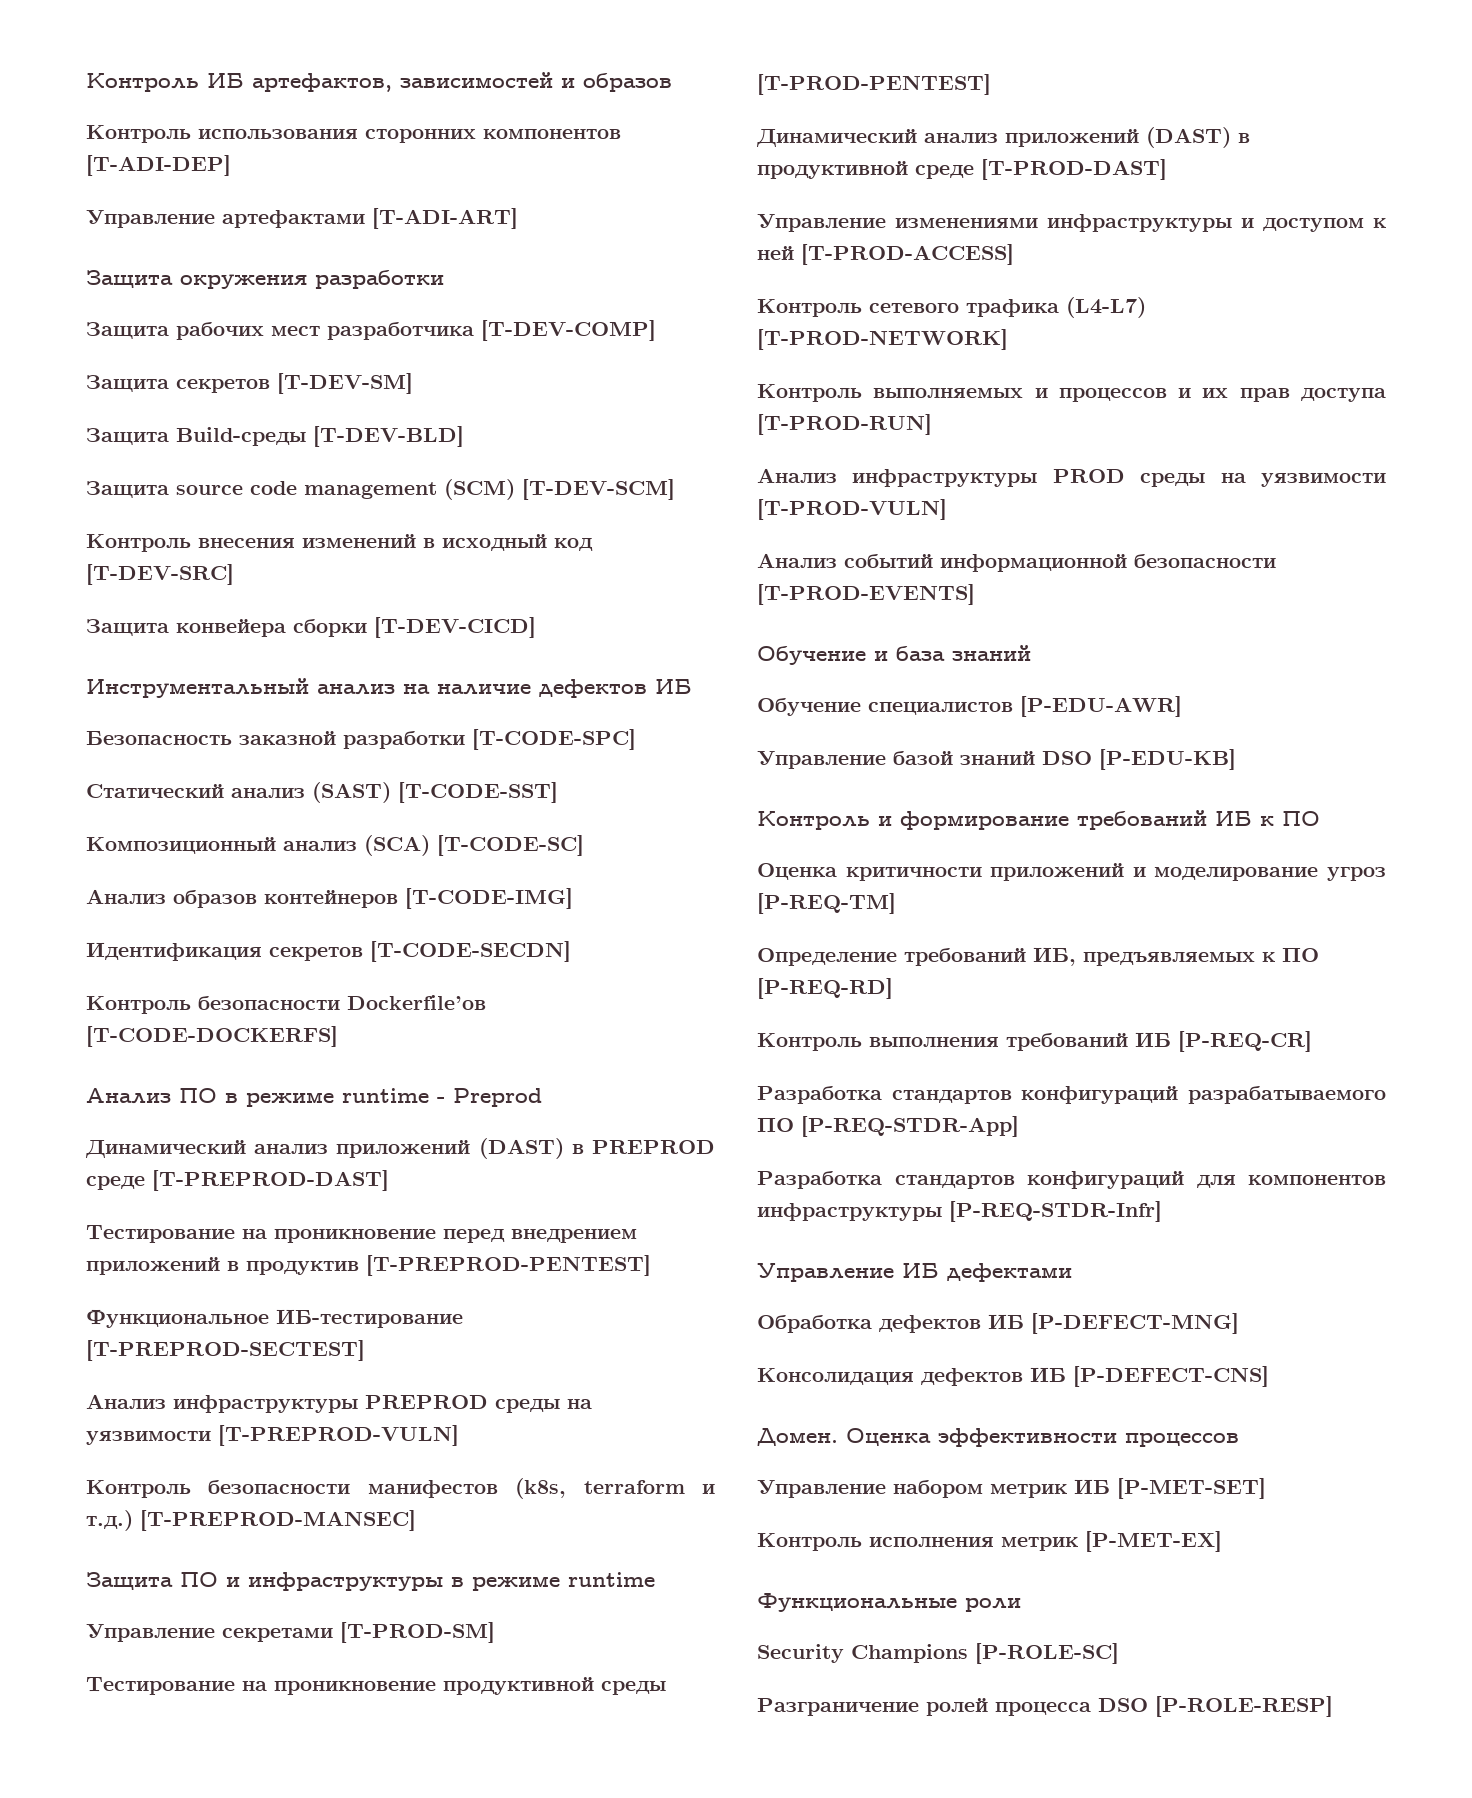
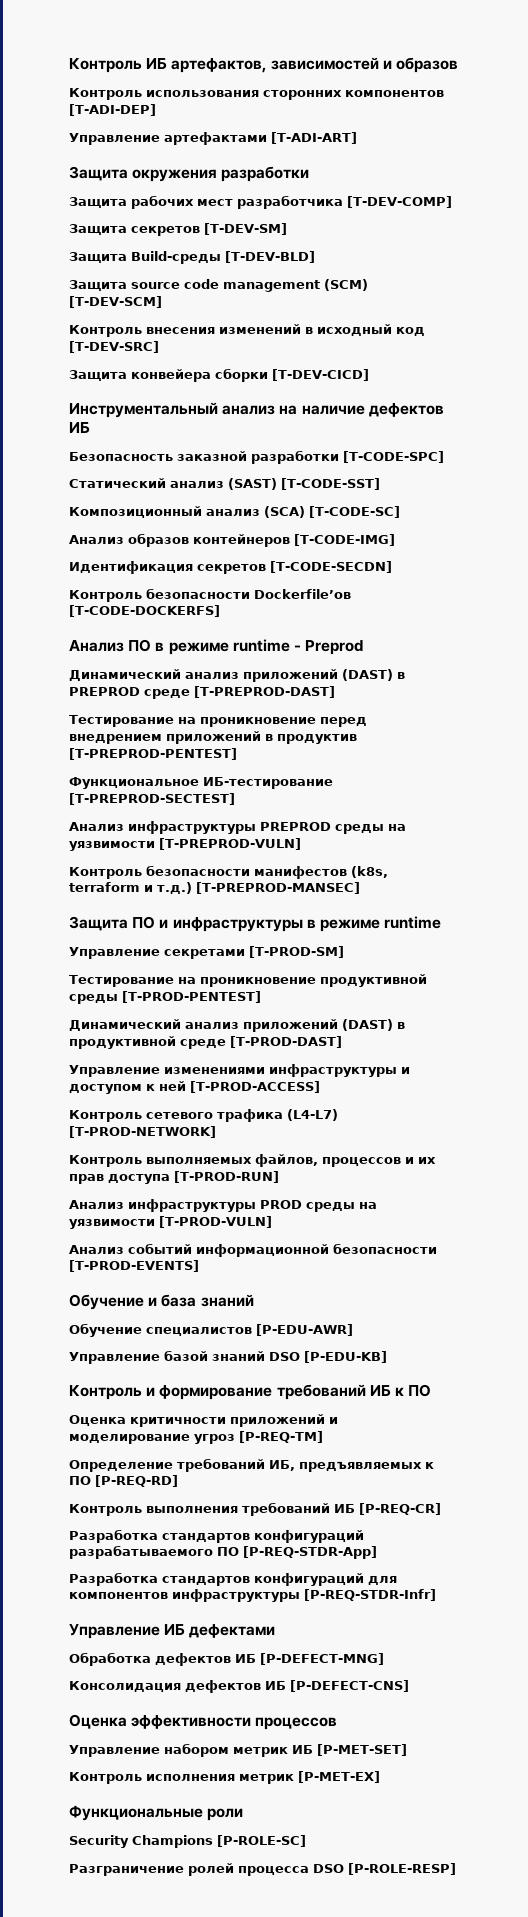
[1034,388,1048,398] и -> [255,1154,318,1167] файлов,
[757,1428,838,1446] Домен. -> (409, 1686) none

